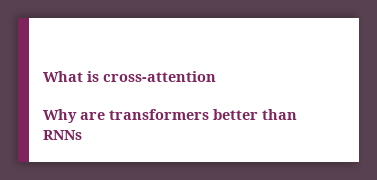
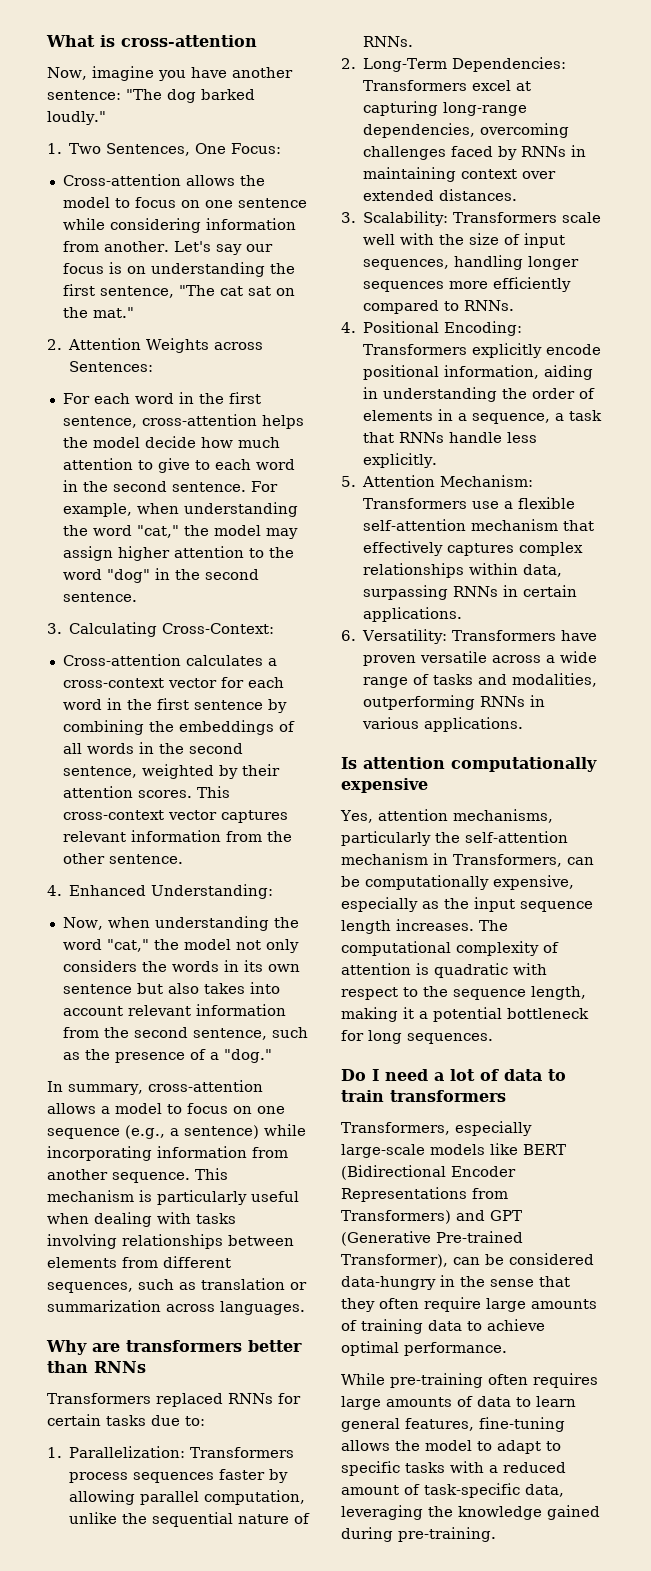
(216, 76) none -> [47,66,293,81] [47,89,255,103] [47,111,106,125] [47,143,282,156] [62,174,265,186] [62,197,307,208] [62,218,296,233] [62,241,273,255] [62,262,295,277] [62,284,295,298] [62,307,134,318] [47,338,264,353] [69,361,154,372] [62,392,261,404] [62,414,304,429] [62,436,280,448] [62,458,295,473] [62,480,278,492] [62,502,298,517] [62,525,298,539] [62,546,294,561] [62,568,259,583] [62,592,137,602] [47,622,275,637] [62,654,277,666] [62,677,284,688] [62,698,287,713] [62,720,295,735] [62,742,243,754] [62,764,280,779] [62,786,230,798] [62,810,288,823] [62,830,292,842] [62,853,183,864] [47,884,274,899] [62,916,299,931] [62,939,299,953] [62,960,300,972] [62,982,280,994] [62,1004,286,1016] [62,1027,308,1040] [62,1049,272,1063] [47,1080,263,1095] [47,1103,285,1114] [47,1124,306,1139] [47,1146,288,1161] [47,1168,228,1183] [47,1190,299,1205] [47,1212,236,1227] [47,1234,294,1249] [47,1256,231,1268] [47,1278,307,1293] [47,1300,305,1315] // Now, imagine you have another sentence: "The dog barked loudly." // 1. Two Sentences, One Focus: // Cross-attention allows the model to focus on one sentence while considering information from another. Let's say our focus is on understanding the first sentence, "The cat sat on the mat." // 2. Attention Weights across Sentences: // For each word in the first sentence, cross-attention helps the model decide how much attention to give to each word in the second sentence. For example, when understanding the word "cat," the model may assign higher attention to the word "dog" in the second sentence. // 3. Calculating Cross-Context: // Cross-attention calculates a cross-context vector for each word in the first sentence by combining the embeddings of all words in the second sentence, weighted by their attention scores. This cross-context vector captures relevant information from the other sentence. // 4. Enhanced Understanding: // Now, when understanding the word "cat," the model not only considers the words in its own sentence but also takes into account relevant information from the second sentence, such as the presence of a "dog." // In summary, cross-attention allows a model to focus on one sequence (e.g., a sentence) while incorporating information from another sequence. This mechanism is particularly useful when dealing with tasks involving relationships between elements from different sequences, such as translation or summarization across languages.
(82, 135) none -> [47,1393,301,1407] [47,1414,205,1426] [47,1446,295,1458] [69,1469,289,1483] [69,1490,306,1505] [69,1512,311,1527] [363,36,414,47] [341,57,567,72] [363,80,532,91] [363,101,528,116] [363,123,570,138] [363,145,587,160] [363,167,557,182] [363,189,518,201] [341,211,602,226] [363,233,566,248] [363,255,580,270] [363,277,572,292] [363,300,515,314] [341,321,523,336] [363,343,602,358] [363,365,594,380] [363,387,596,402] [363,409,603,424] [363,432,538,443] [363,453,438,468] [341,475,534,487] [363,497,576,509] [363,519,595,531] [363,541,584,556] [363,563,563,578] [363,585,578,600] [363,607,463,622] [341,629,598,644] [363,651,598,666] [363,673,598,688] [363,695,546,710] [362,717,524,732] [341,757,597,772] [341,778,428,793] [340,809,553,823] [341,831,568,846] [341,853,594,867] [341,875,574,890] [341,897,593,912] [341,919,508,934] [341,941,559,956] [341,963,547,978] [341,986,586,1000] [341,1007,589,1022] [341,1030,493,1044] [341,1069,566,1081] [341,1090,506,1102] [341,1121,532,1136] [341,1143,566,1158] [341,1165,516,1180] [341,1187,508,1202] [341,1210,522,1224] [341,1231,523,1246] [341,1253,594,1268] [341,1275,570,1290] [341,1297,597,1312] [341,1319,545,1334] [341,1341,507,1356] [341,1373,598,1388] [341,1396,576,1410] [341,1417,565,1432] [341,1440,561,1454] [341,1461,566,1476] [341,1483,564,1498] [341,1505,600,1520] [341,1527,496,1542] // Transformers replaced RNNs for certain tasks due to: // 1. Parallelization: Transformers process sequences faster by allowing parallel computation, unlike the sequential nature of RNNs. // 2. Long-Term Dependencies: Transformers excel at capturing long-range dependencies, overcoming challenges faced by RNNs in maintaining context over extended distances. // 3. Scalability: Transformers scale well with the size of input sequences, handling longer sequences more efficiently compared to RNNs. // 4. Positional Encoding: Transformers explicitly encode positional information, aiding in understanding the order of elements in a sequence, a task that RNNs handle less explicitly. // 5. Attention Mechanism: Transformers use a flexible self-attention mechanism that effectively captures complex relationships within data, surpassing RNNs in certain applications. // 6. Versatility: Transformers have proven versatile across a wide range of tasks and modalities, outperforming RNNs in various applications. // Is attention computationally expensive // Yes, attention mechanisms, particularly the self-attention mechanism in Transformers, can be computationally expensive, especially as the input sequence length increases. The computational complexity of attention is quadratic with respect to the sequence length, making it a potential bottleneck for long sequences. // Do I need a lot of data to train transformers // Transformers, especially large-scale models like BERT (Bidirectional Encoder Representations from Transformers) and GPT (Generative Pre-trained Transformer), can be considered data-hungry in the sense that they often require large amounts of training data to achieve optimal performance. // While pre-training often requires large amounts of data to learn general features, fine-tuning allows the model to adapt to specific tasks with a reduced amount of task-specific data, leveraging the knowledge gained during pre-training.

